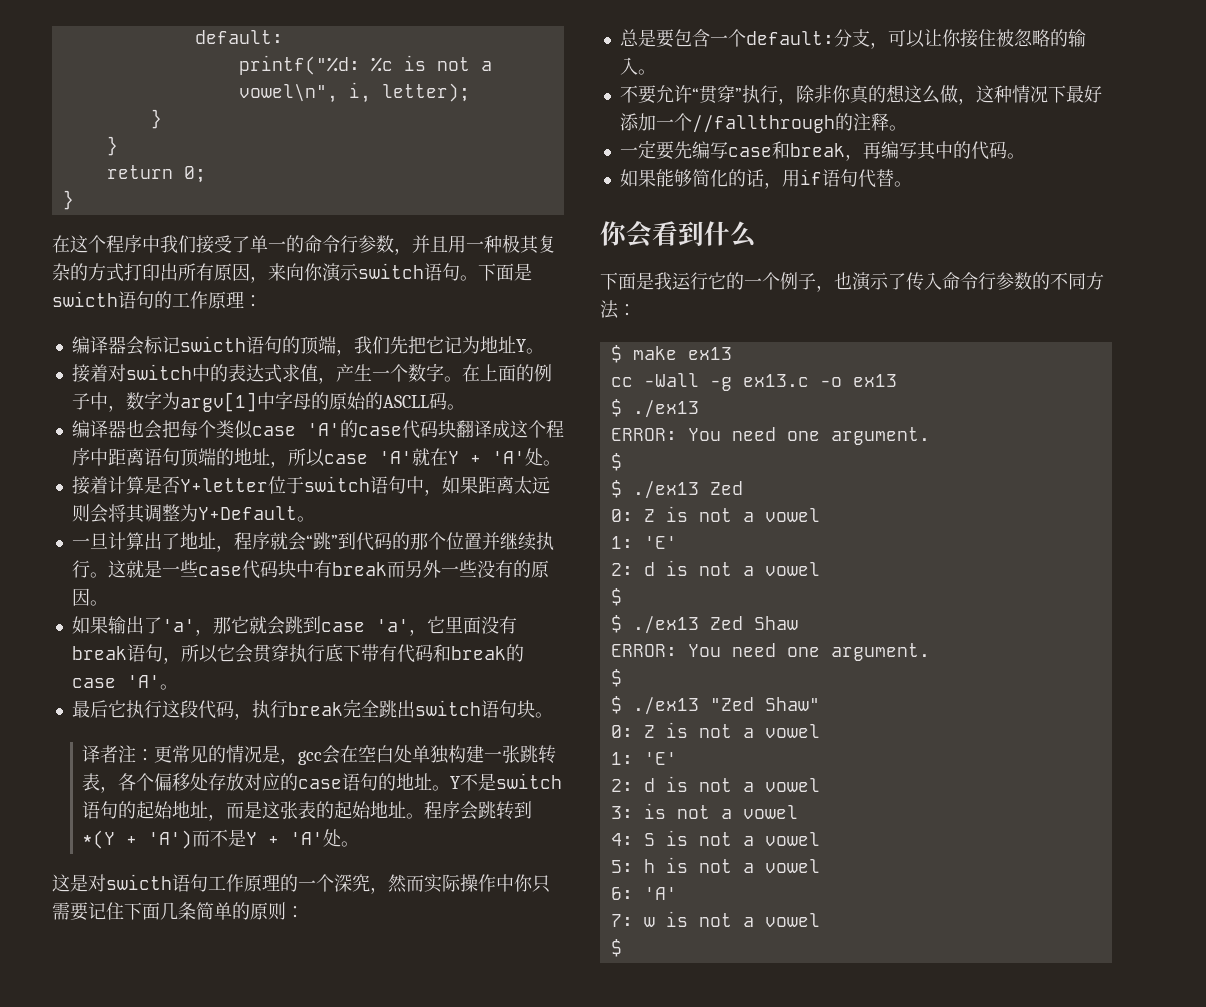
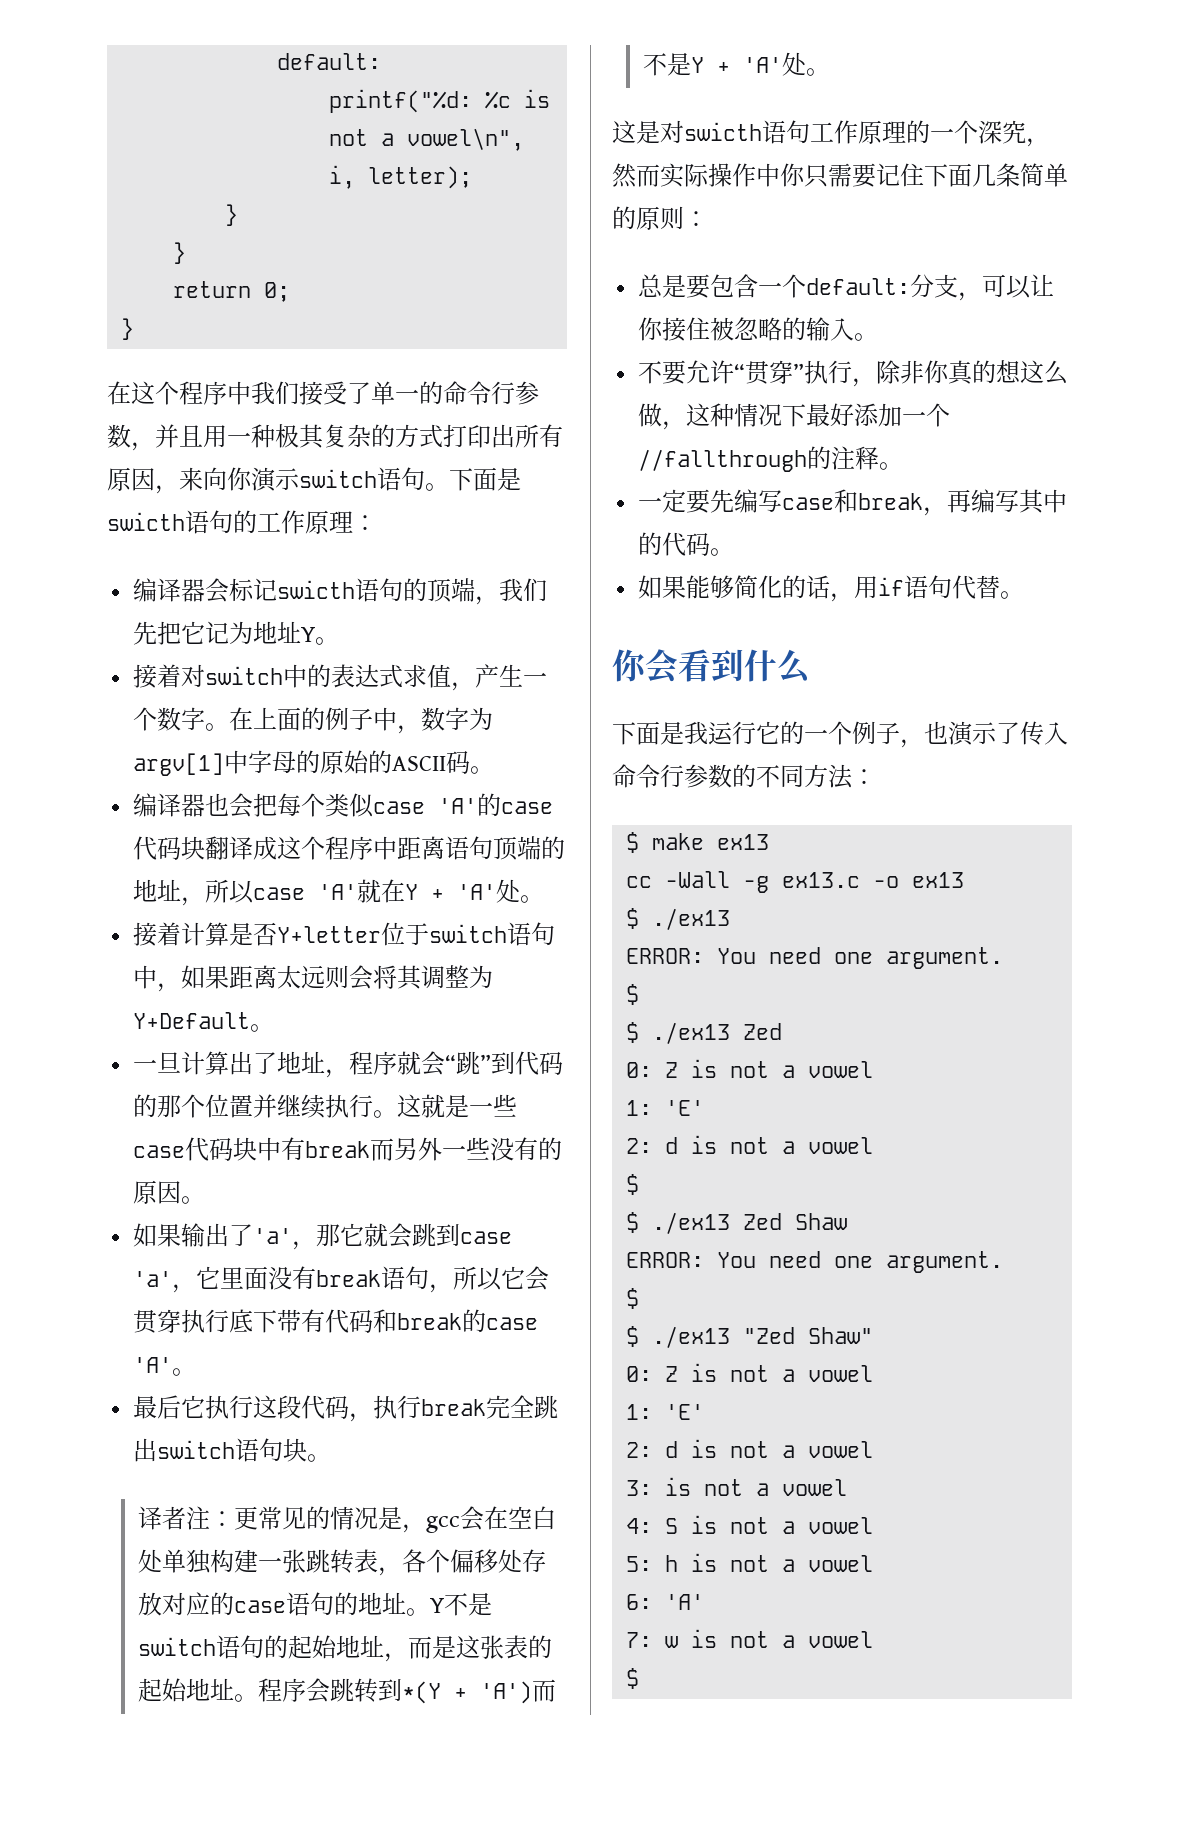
[382,395,429,408] ASCLL -> [392,756,447,771] ASCII

